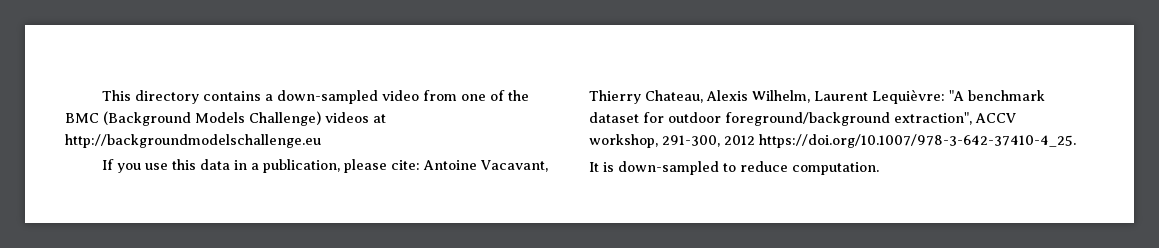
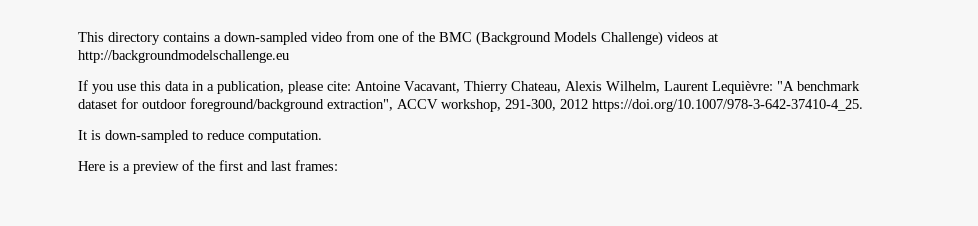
(879, 168) none -> [78,160,338,174] // Here is a preview of the first and last frames:

